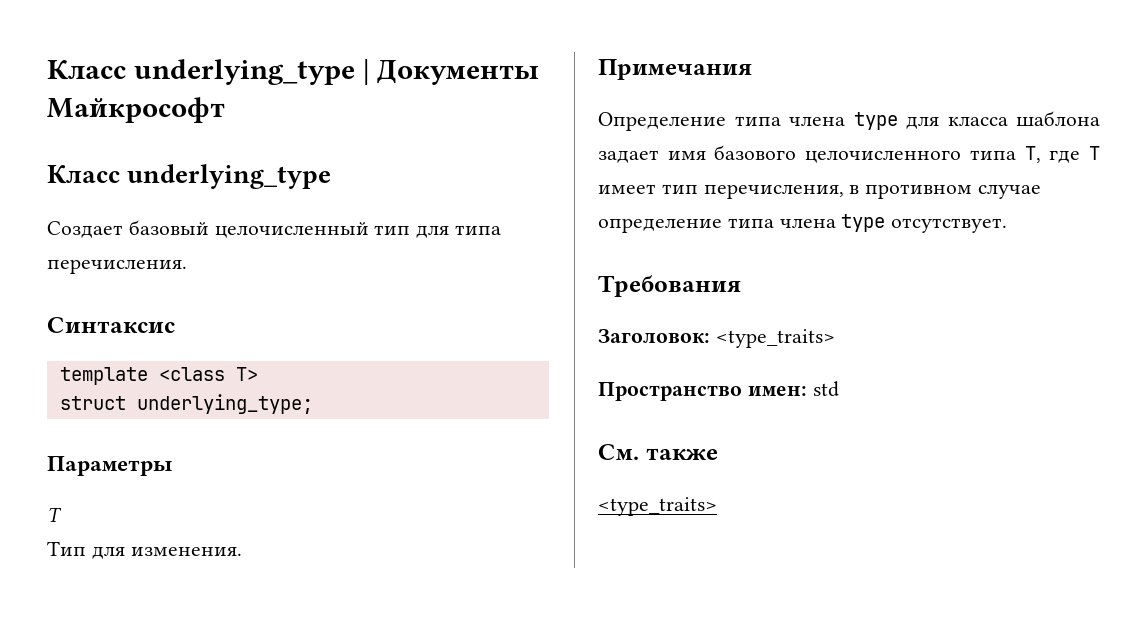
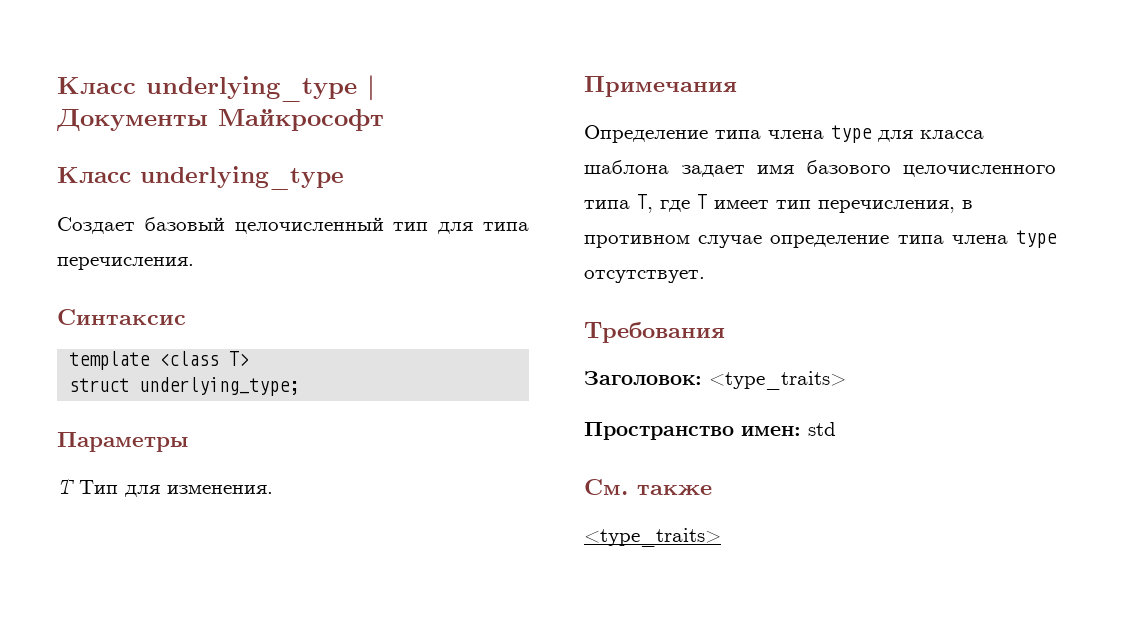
(62, 514) // -> (74, 486) none

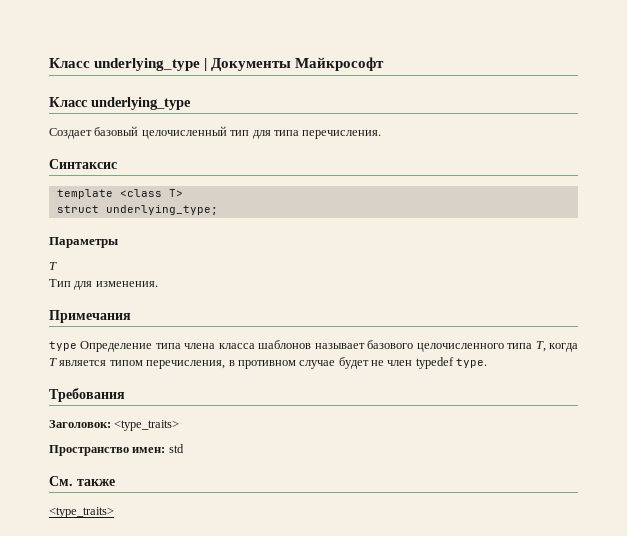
(74, 486) none -> (57, 266) //
(737, 86) none -> [49,341,77,351] type
[831,125,984,143] [584,160,1056,177] [584,194,973,213] [584,230,1057,248] [584,270,705,283] type для класса шаблона задает имя базового целочисленного типа T, где T имеет тип перечисления, в противном случае определение типа члена type отсутствует. -> [218,340,578,352] [49,357,488,369] класса шаблонов называет базового целочисленного типа T, когда T является типом перечисления, в противном случае будет не член typedef type.

